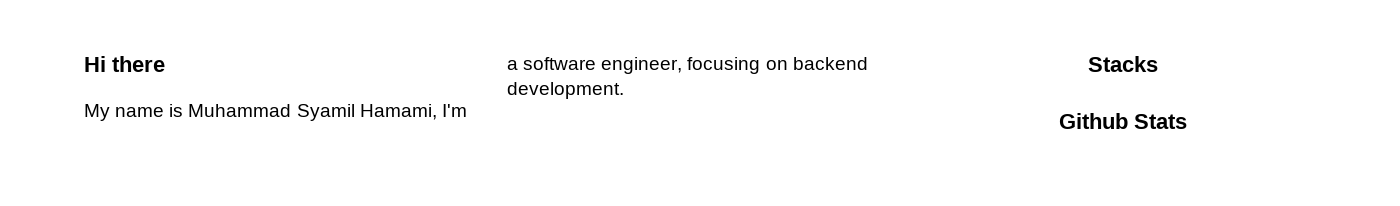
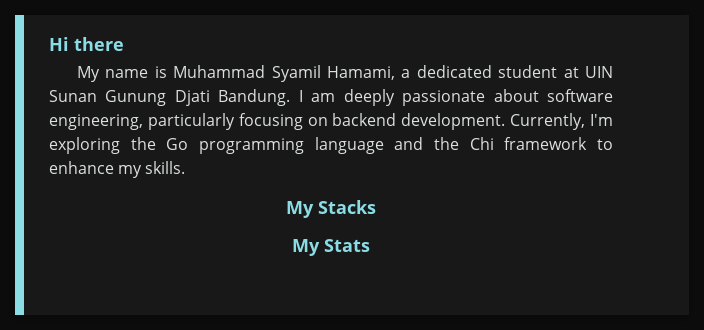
[441,104,467,117] [507,57,868,74] [507,82,624,99] I'm a software engineer, focusing on backend development. // -> [401,65,613,78] [49,89,614,106] [49,113,613,130] [49,137,613,154] [49,161,186,178] [286,201,314,218] a dedicated student at UIN Sunan Gunung Djati Bandung. I am deeply passionate about software engineering, particularly focusing on backend development. Currently, I'm exploring the Go programming language and the Chi framework to enhance my skills. // My
[1059,113,1128,129] Github -> [292,239,320,256] My

